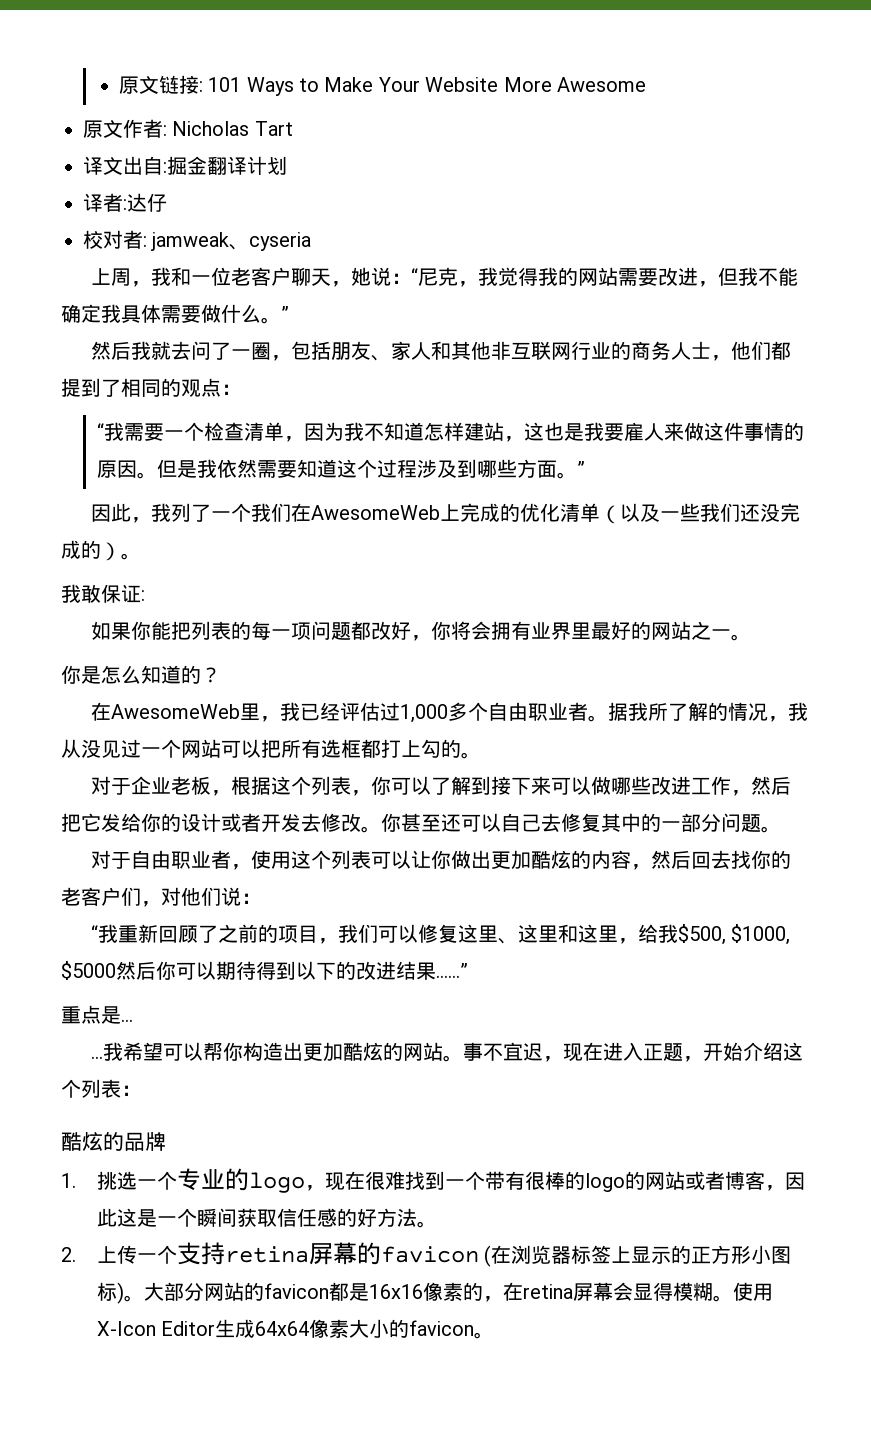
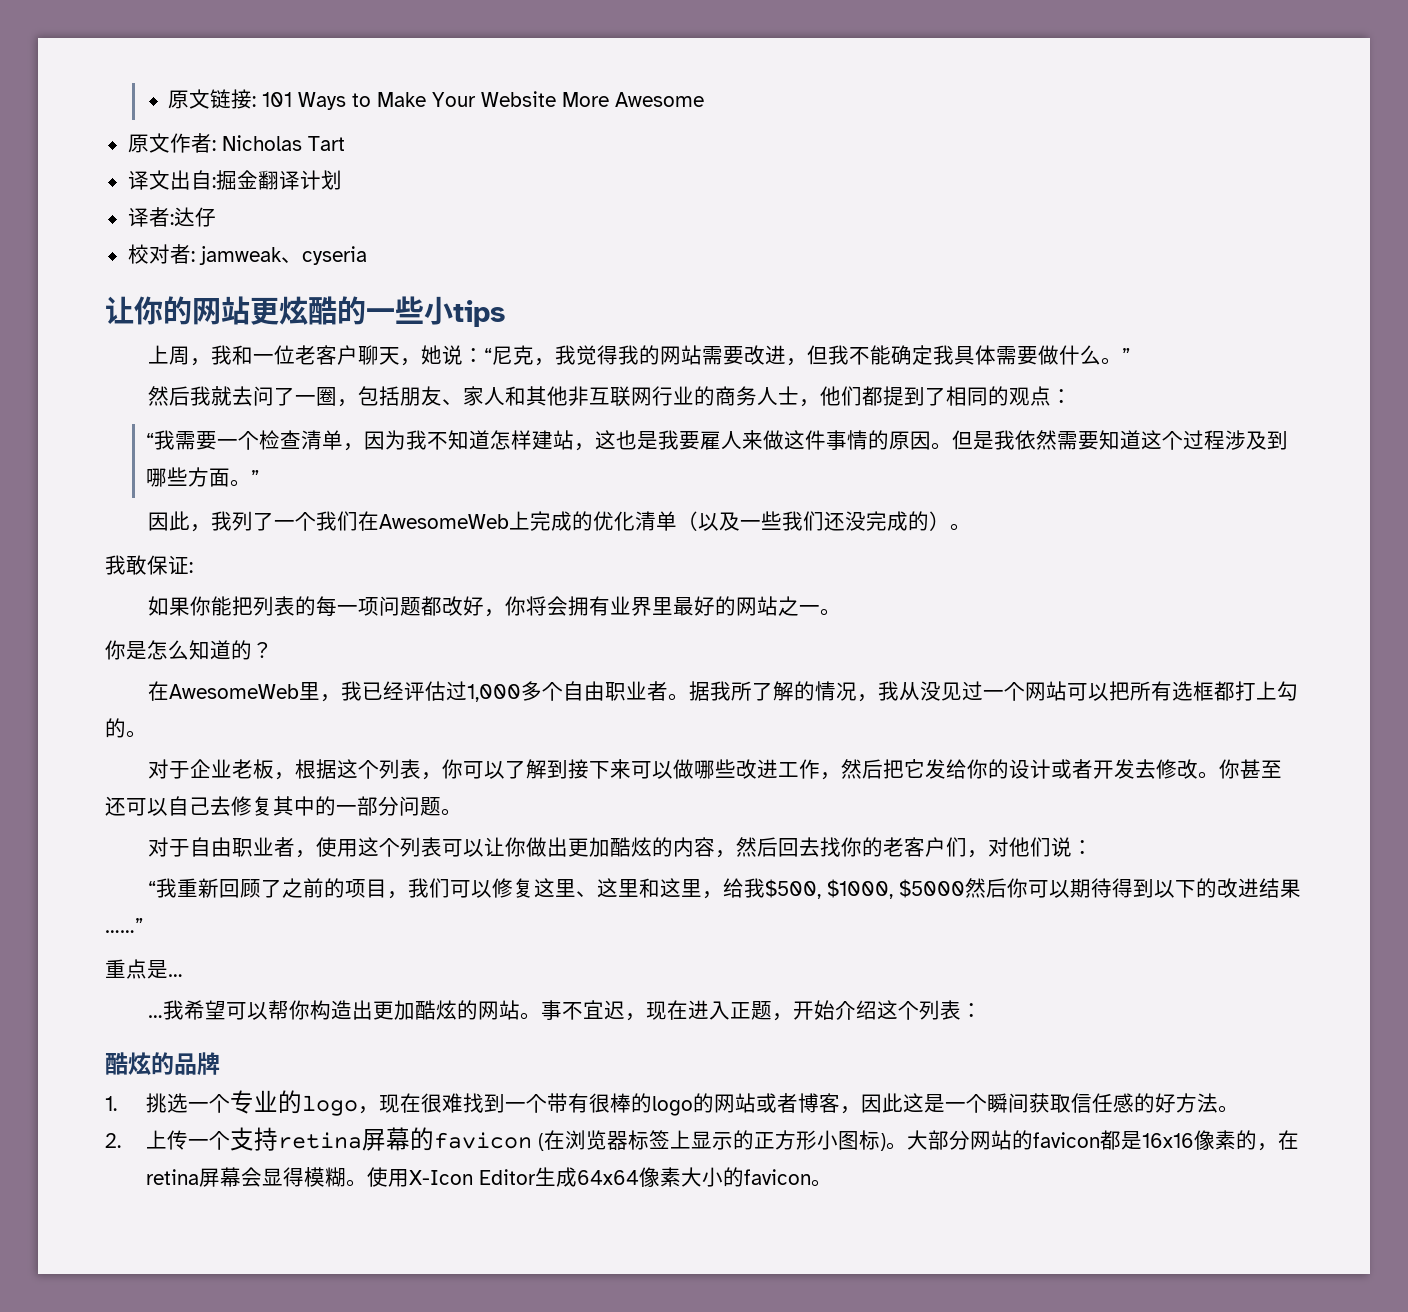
(312, 241) none -> [105,296,505,327] // 让你的网站更炫酷的一些小tips

